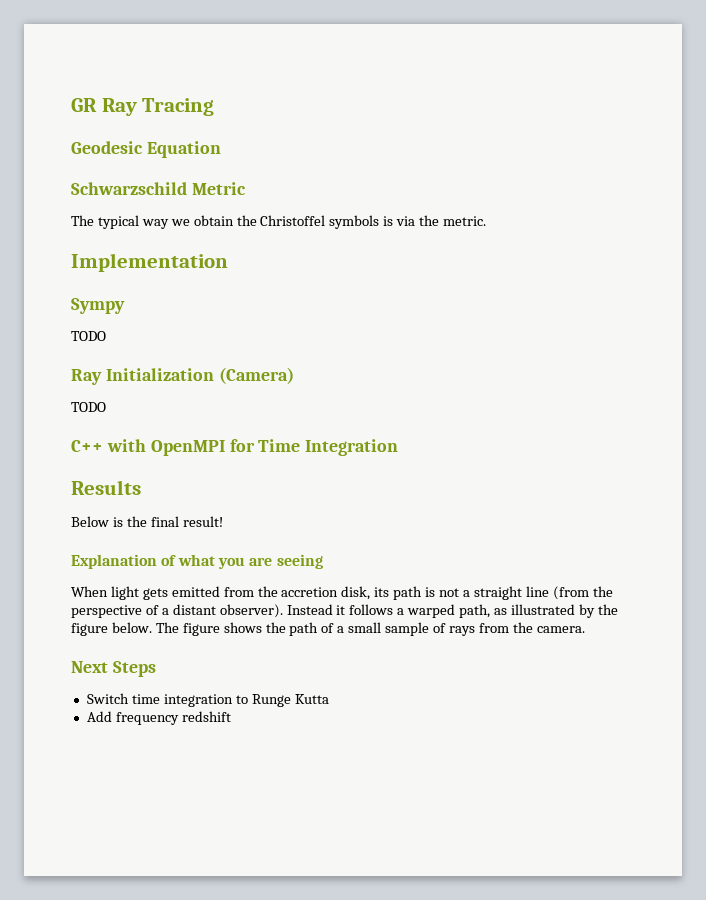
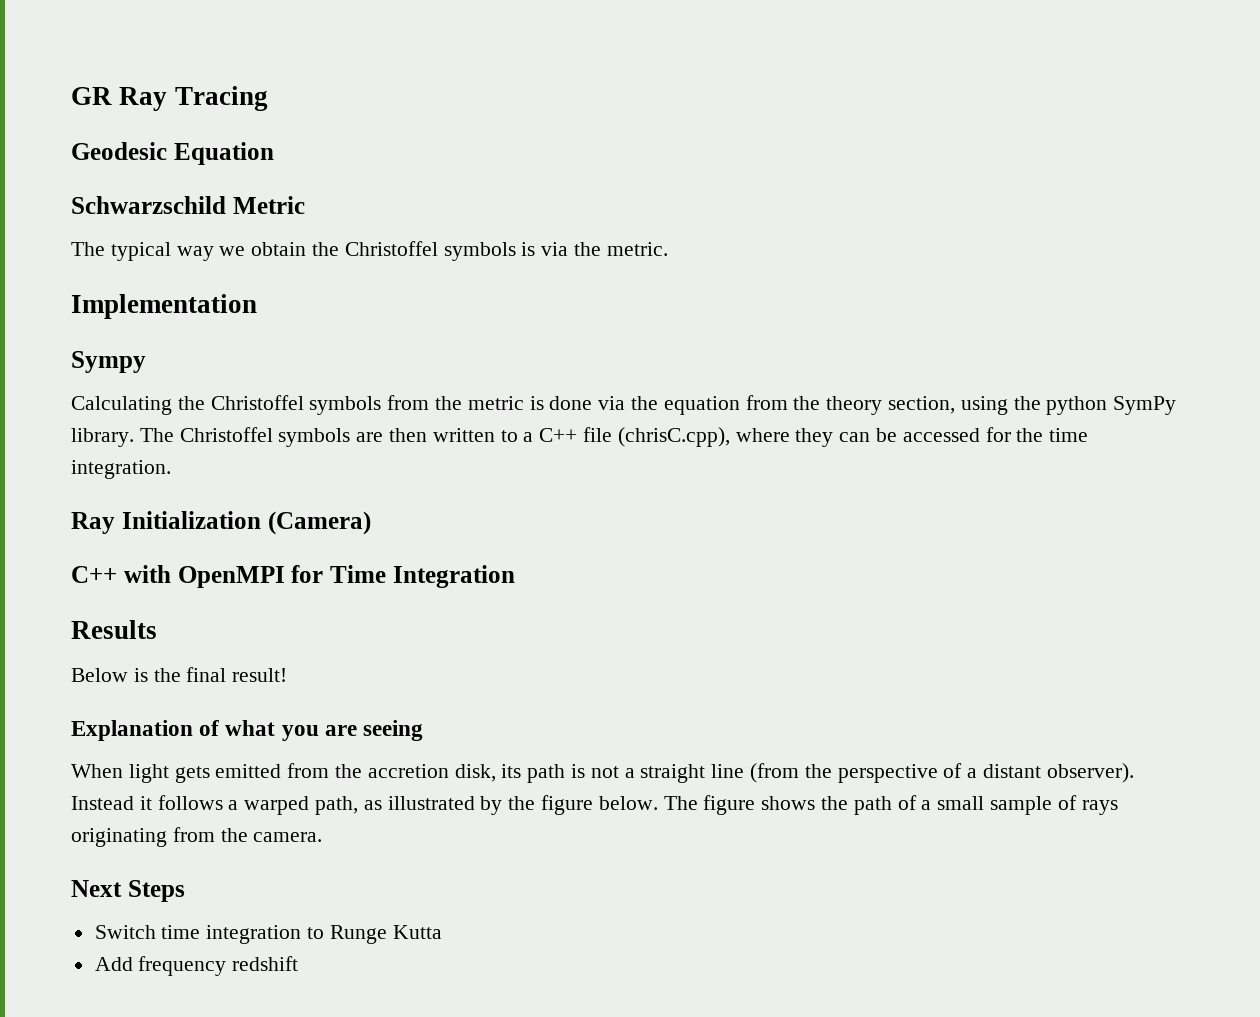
[71,331,106,341] TODO -> [71,395,1177,415] [71,427,1089,447] [71,460,171,479] Calculating the Christoffel symbols from the metric is done via the equation from the theory section, using the python SymPy library. The Christoffel symbols are then written to a C++ file (chrisC.cpp), where they can be accessed for the time integration.
[71,402,106,412] // TODO -> (371, 523) none
(475, 631) none -> [71,828,167,847] originating

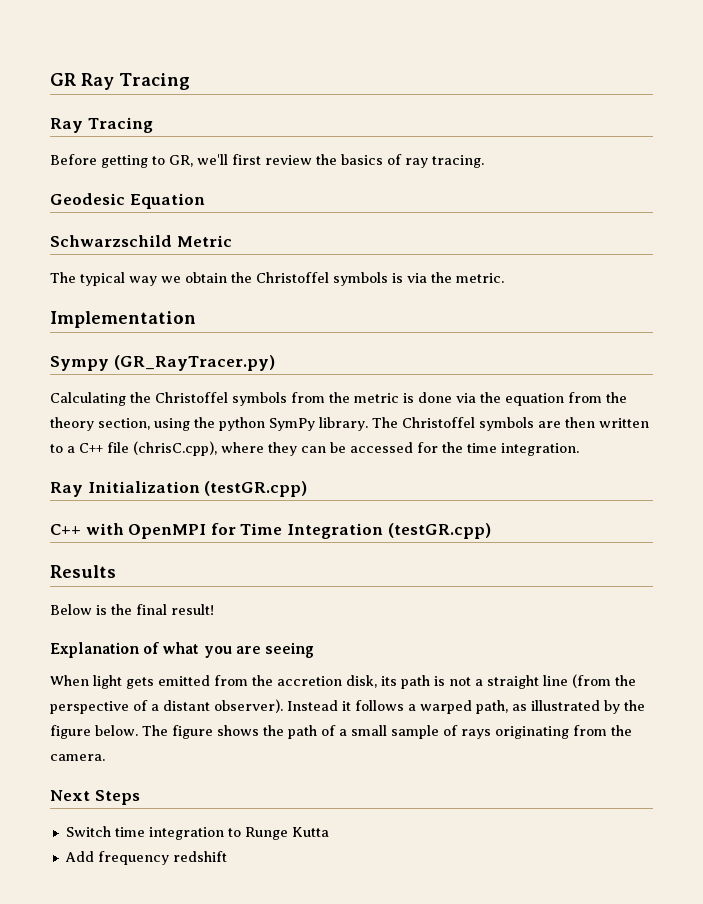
(268, 98) none -> [50,117,153,133] [50,154,484,168] // Ray Tracing // Before getting to GR, we'll first review the basics of ray tracing.
(146, 362) none -> [113,355,275,371] (GR_RayTracer.py)
[267,511,371,535] (Camera) -> [204,481,308,497] (testGR.cpp)
(515, 576) none -> [387,523,491,539] (testGR.cpp)

